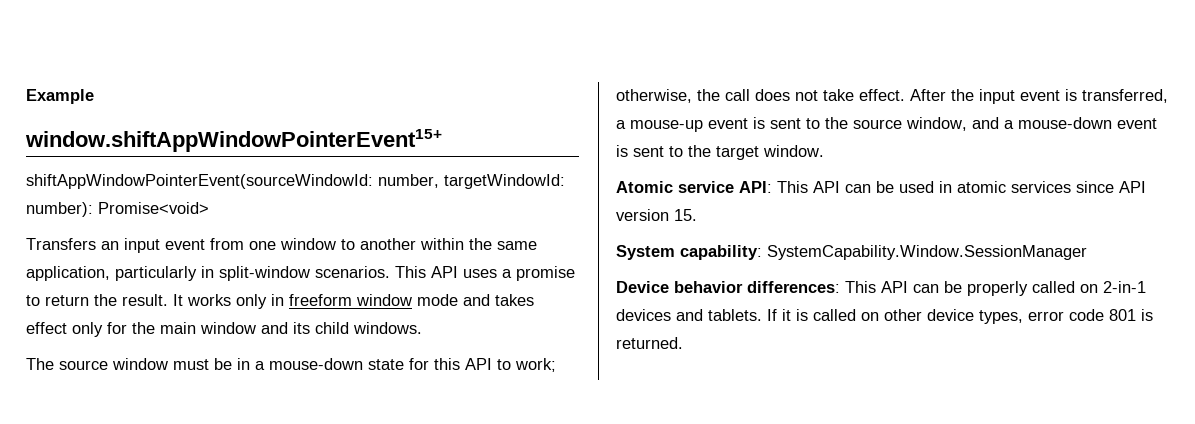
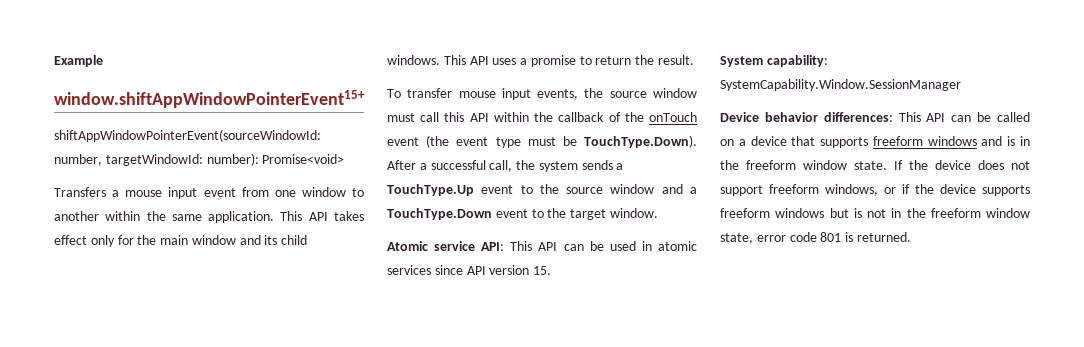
[101,241,119,250] an -> [112,190,163,197] a mouse
[26,266,575,281] [26,294,490,309] application, particularly in split-window scenarios. This API uses a promise to return the result. It works only in freeform window mode and -> [208,211,328,223] application. This API
[26,358,556,372] [616,89,1168,104] [616,117,801,132] // The source window must be in a mouse-down state for this API to work; otherwise, the call does not take effect. After the input event is transferred, a mouse-up event is sent -> [443,55,695,67] [387,88,697,100] [387,112,697,122] [387,135,697,148] [387,160,624,172] [387,184,514,196] This API uses a promise to return the result. // To transfer mouse input events, the source window must call this API within the callback of the onTouch event (the event type must be TouchType.Down). After a successful call, the system sends a TouchType.Up event
[906,117,967,131] window, -> [610,184,655,194] window
[1018,117,1157,129] [616,145,664,157] mouse-down event is sent -> [387,208,528,220] TouchType.Down event
[967,281,1146,296] [616,309,1023,324] properly called on 2-in-1 devices and tablets. If it is called on other device types, -> [997,112,1030,122] [720,136,1030,148] [720,160,1030,170] [720,184,1030,196] [720,208,1030,218] [720,233,753,244] called on a device that supports freeform windows and is in the freeform window state. If the device does not support freeform windows, or if the device supports freeform windows but is not in the freeform window state,

